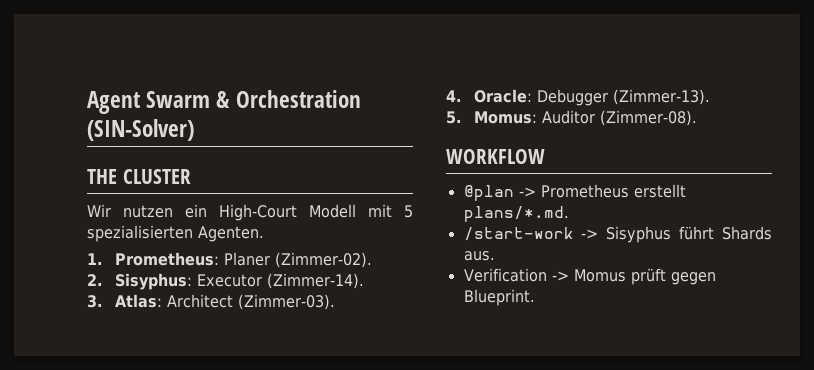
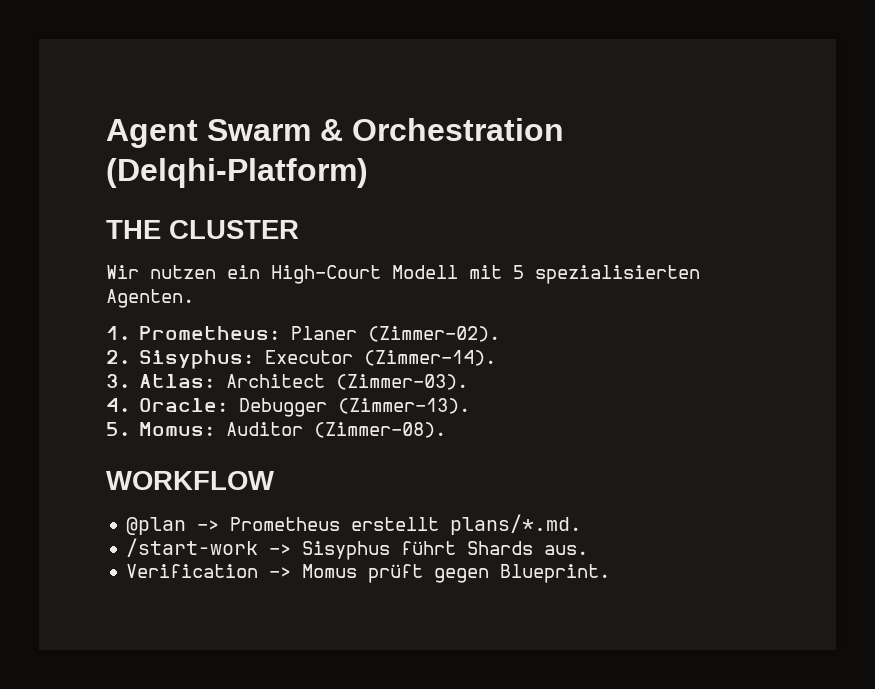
[87,119,194,141] (SIN-Solver) -> [106,158,368,188] (Delqhi-Platform)

